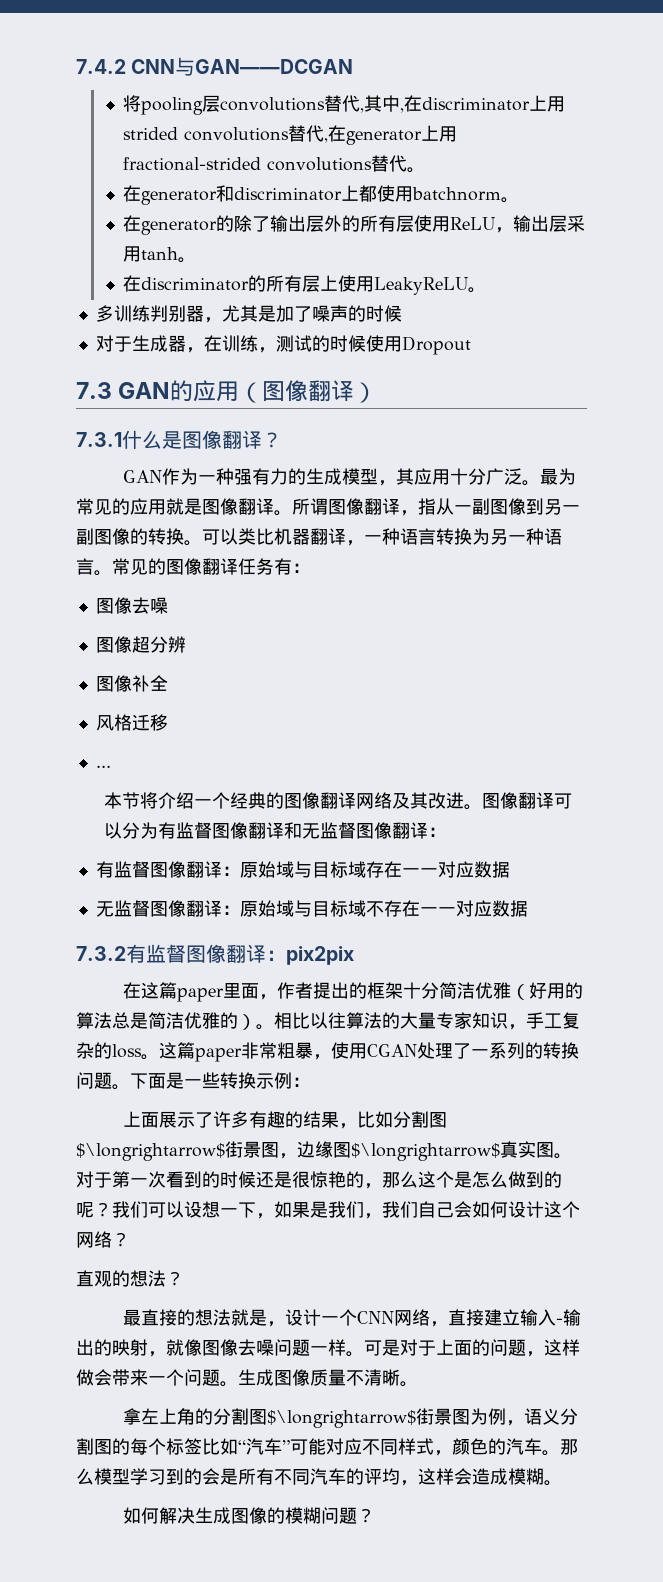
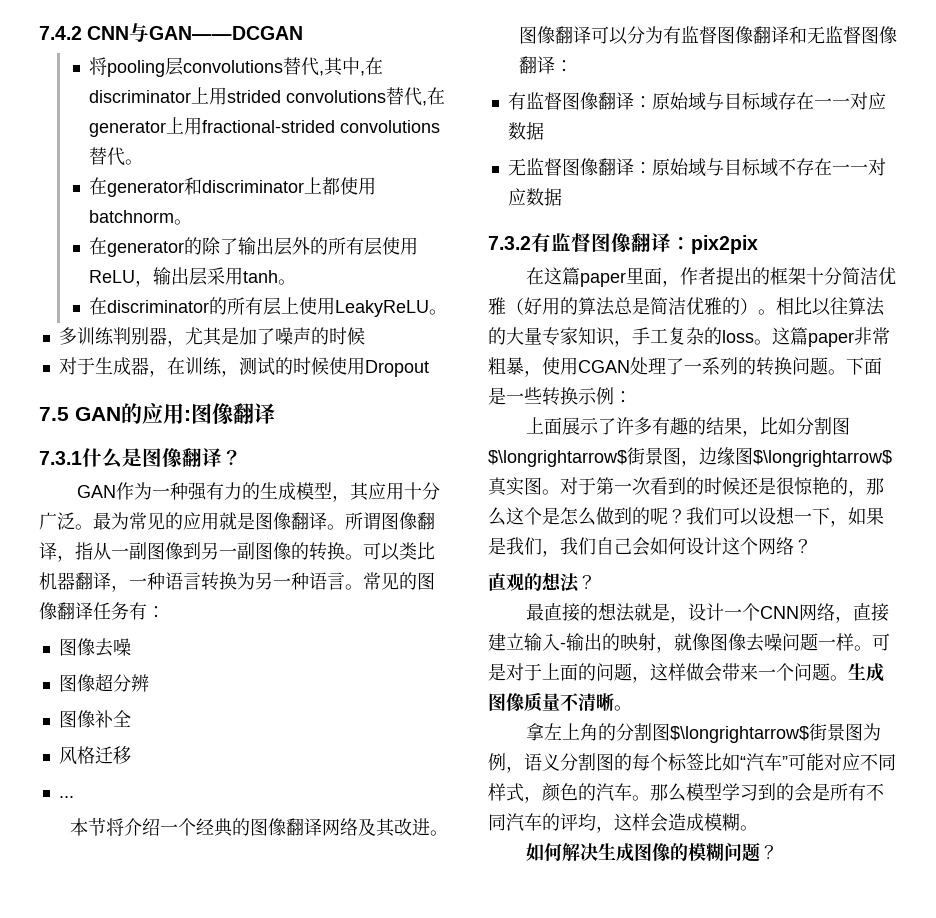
[76,382,112,399] 7.3 -> [39,407,69,421] 7.5
[239,380,378,403] （图像翻译） -> [184,403,275,425] :图像翻译

